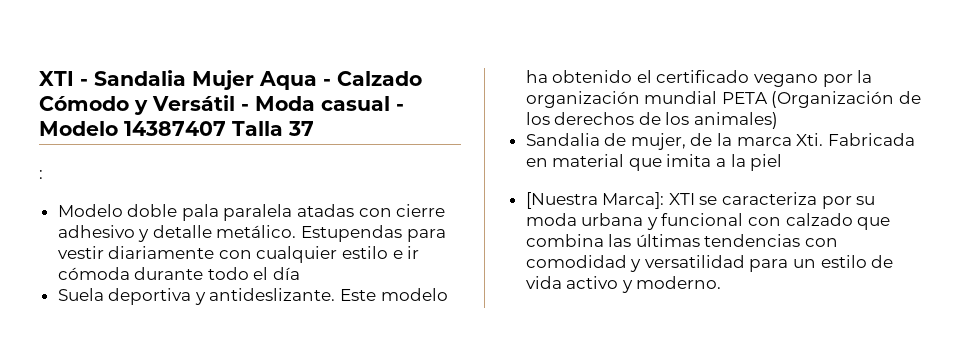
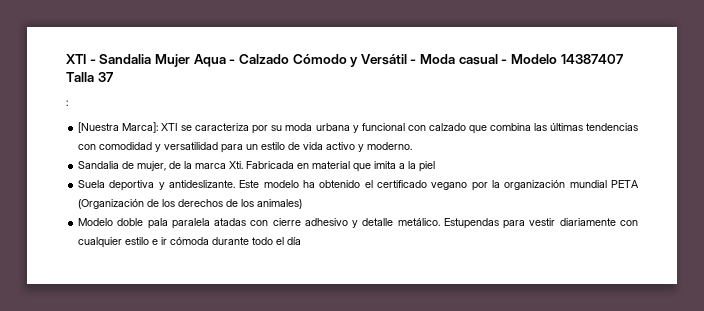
[57,204,446,221] [57,225,446,242] [57,246,420,263] [57,267,301,280] [57,288,448,305] [525,70,873,87] [525,91,922,108] [525,112,779,129] [525,133,915,150] [525,154,783,171] // Modelo doble pala paralela atadas con cierre adhesivo y detalle metálico. Estupendas para vestir diariamente con cualquier estilo e ir cómoda durante todo el día // Suela deportiva y antideslizante. Este modelo ha obtenido el certificado vegano por la organización mundial PETA (Organización de los derechos de los animales) // Sandalia de mujer, de la marca Xti. Fabricada en material que imita a la piel -> (68, 103) none
(722, 282) none -> [78,161,436,172] [78,180,639,191] [78,199,303,209] [78,218,638,229] [78,237,302,248] // Sandalia de mujer, de la marca Xti. Fabricada en material que imita a la piel // Suela deportiva y antideslizante. Este modelo ha obtenido el certificado vegano por la organización mundial PETA (Organización de los derechos de los animales) // Modelo doble pala paralela atadas con cierre adhesivo y detalle metálico. Estupendas para vestir diariamente con cualquier estilo e ir cómoda durante todo el día

